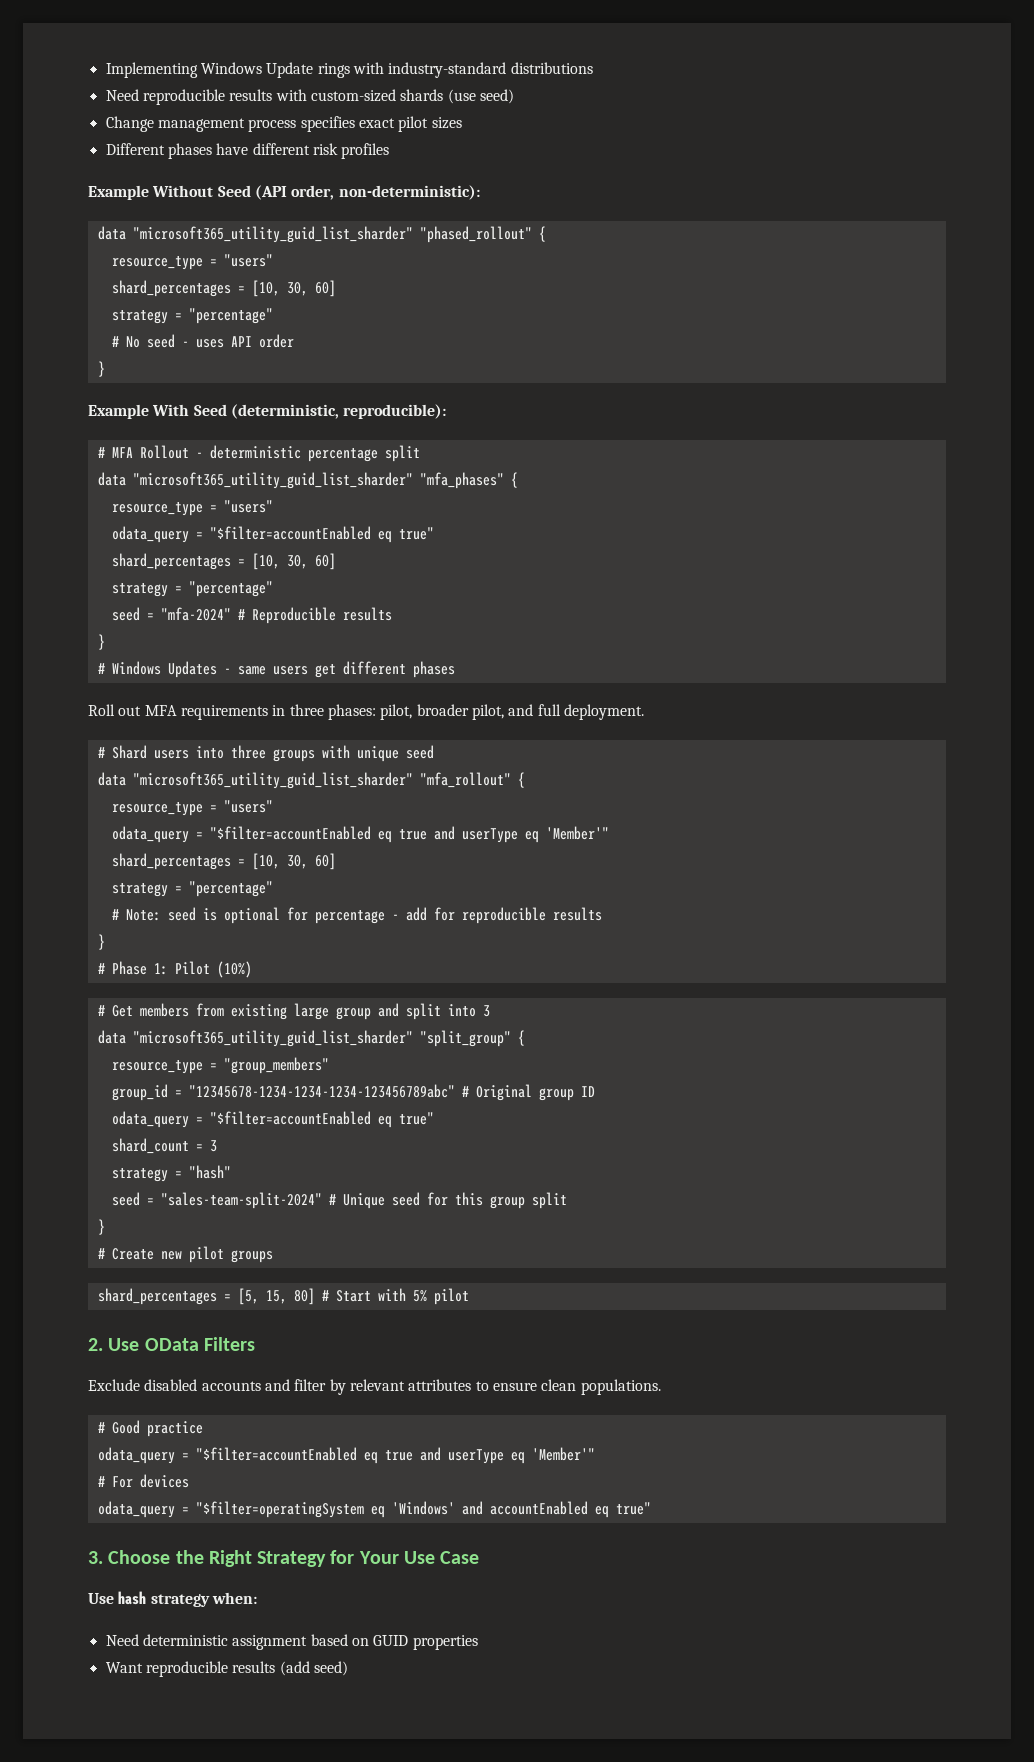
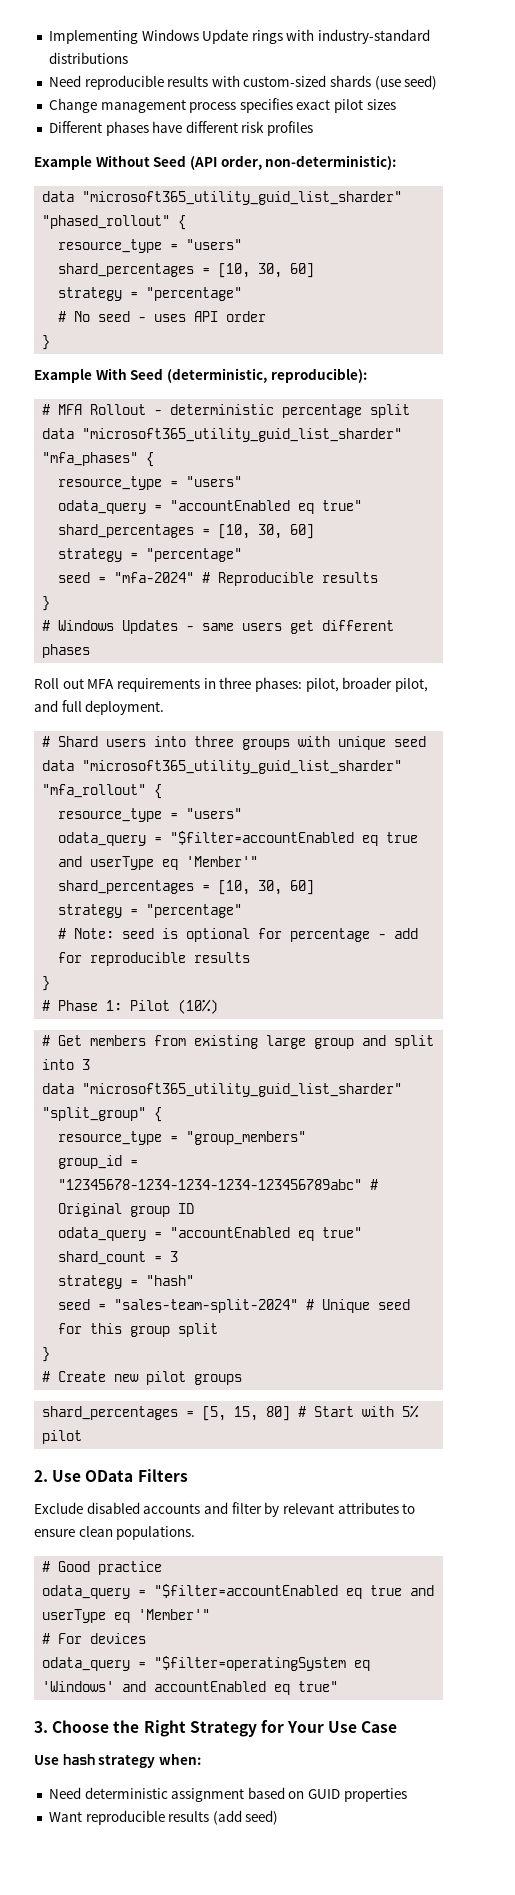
[209,526,371,540] "$filter=accountEnabled -> [170,500,291,511] "accountEnabled
[209,1111,371,1125] "$filter=accountEnabled -> [170,1227,291,1238] "accountEnabled

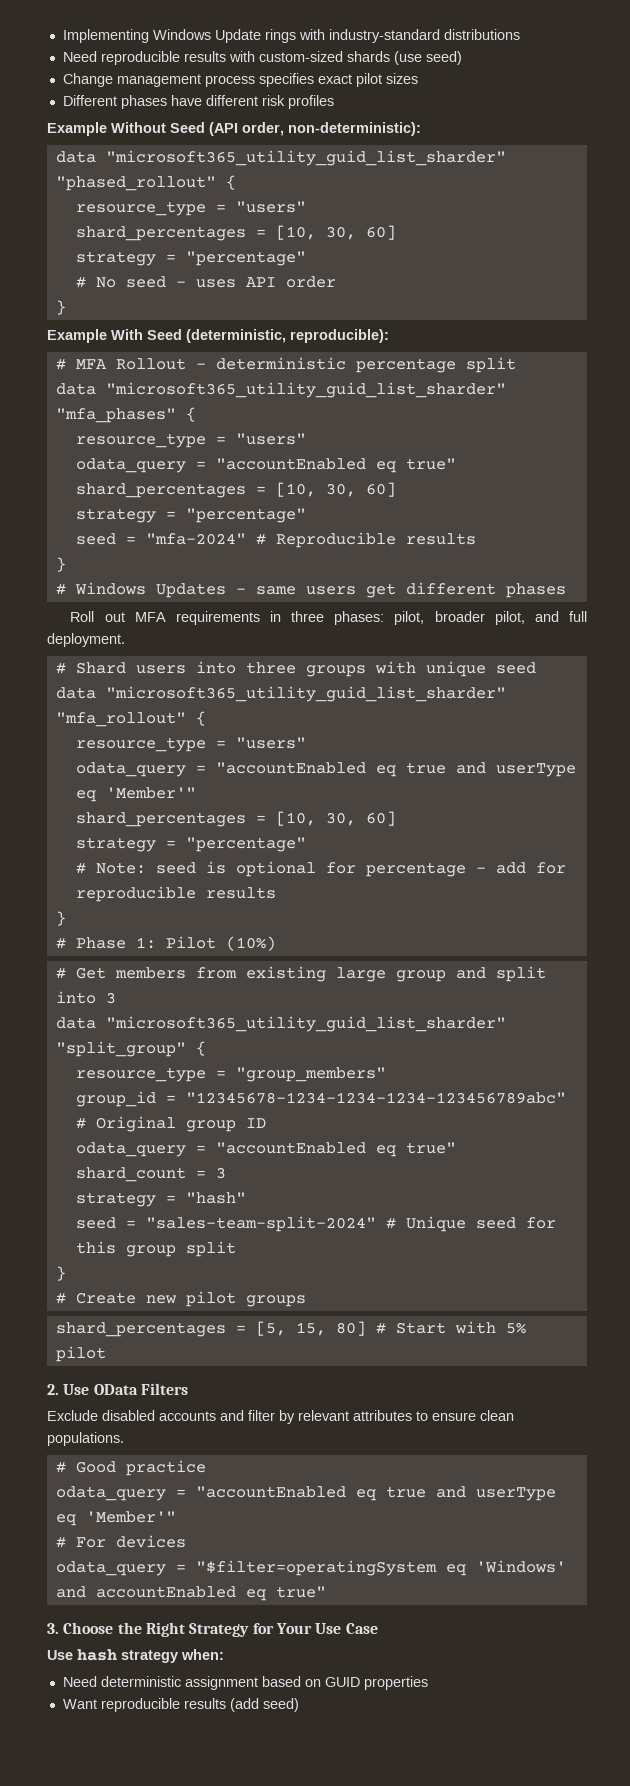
[170,831,355,845] "$filter=accountEnabled -> [215,762,366,774] "accountEnabled
[154,1584,339,1598] "$filter=accountEnabled -> [195,1486,346,1498] "accountEnabled

